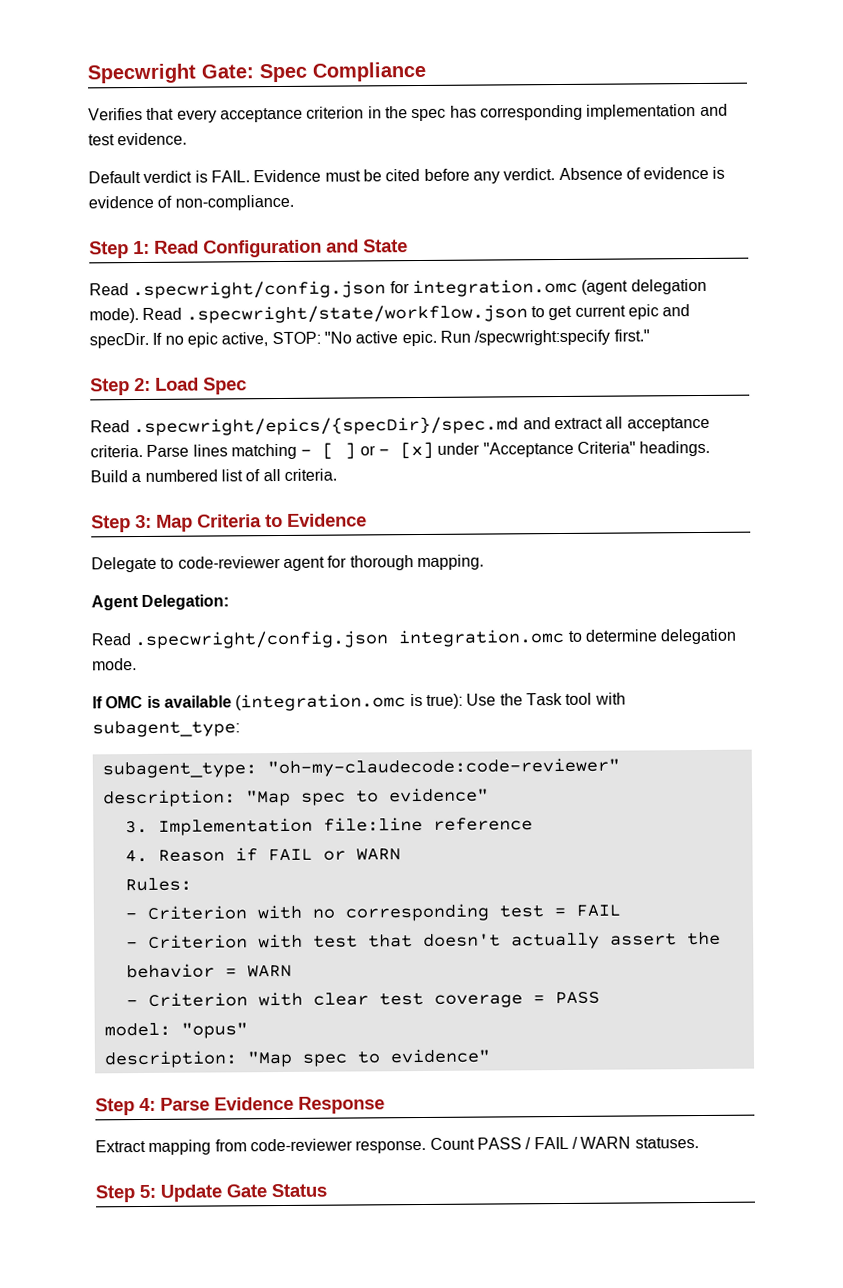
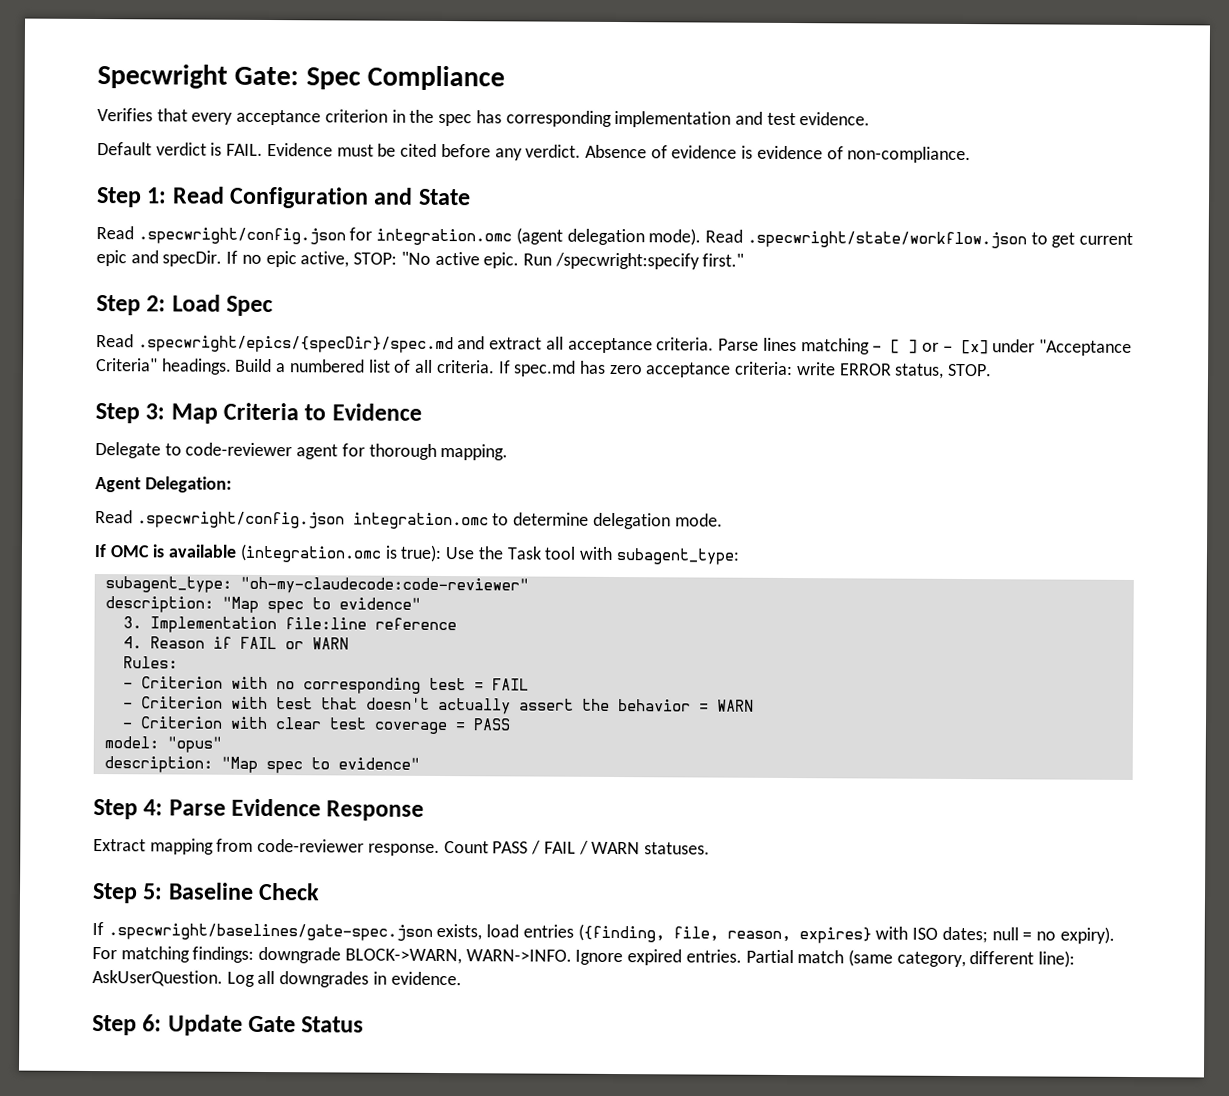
(337, 474) none -> [498,360,993,379] If spec.md has zero acceptance criteria: write ERROR status, STOP.
(156, 1191) none -> [167,882,321,901] [92,922,1115,944] [92,946,1076,968] [92,970,462,988] [92,1014,163,1036] Baseline Check // If .specwright/baselines/gate-spec.json exists, load entries ({finding, file, reason, expires} with ISO dates; null = no expiry). For matching findings: downgrade BLOCK->WARN, WARN->INFO. Ignore expired entries. Partial match (same category, different line): AskUserQuestion. Log all downgrades in evidence. // Step 6:

